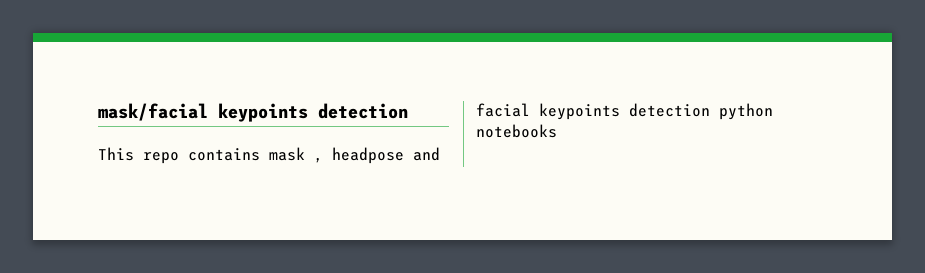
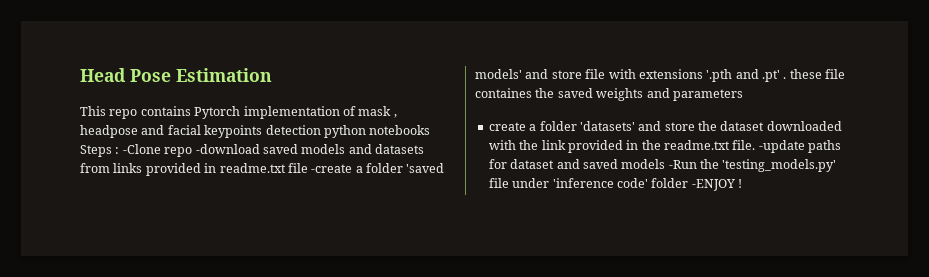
[98,103,408,122] mask/facial keypoints detection -> [80,68,272,82] Head Pose Estimation
(260, 154) none -> [194,106,356,119] Pytorch implementation of
(557, 131) none -> [80,144,424,157] [80,163,445,176] [475,69,846,82] [475,88,743,101] [488,121,842,131] [488,140,842,153] [488,159,837,172] [488,178,742,191] Steps : -Clone repo -download saved models and datasets from links provided in readme.txt file -create a folder 'saved models' and store file with extensions '.pth and .pt' . these file containes the saved weights and parameters // create a folder 'datasets' and store the dataset downloaded with the link provided in the readme.txt file. -update paths for dataset and saved models -Run the 'testing_models.py' file under 'inference code' folder -ENJOY !

